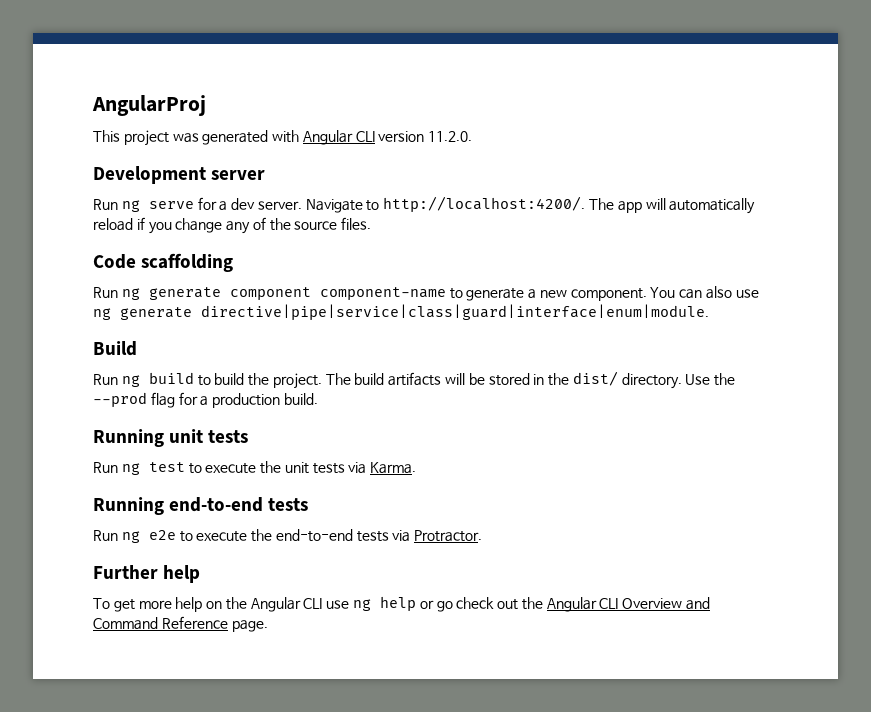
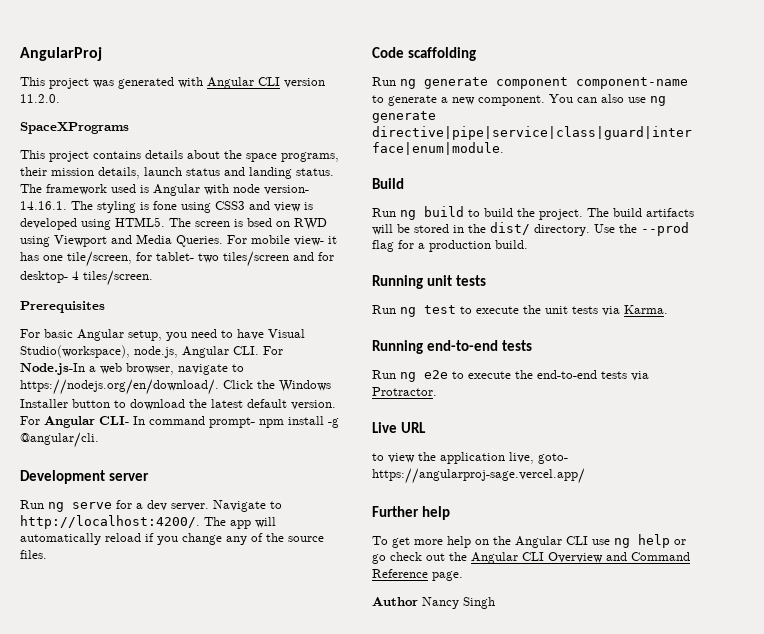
(473, 136) none -> [20,122,129,134] [20,150,339,162] [20,167,334,179] [20,184,309,196] [20,201,313,213] [20,217,327,230] [20,234,337,247] [20,251,334,267] [20,270,153,286] [20,301,105,313] [20,329,305,341] [20,345,283,358] [20,363,244,375] [20,379,331,395] [20,399,336,410] [20,416,339,428] [20,432,99,448] // SpaceXPrograms // This project contains details about the space programs, their mission details, launch status and landing status. The framework used is Angular with node version- 14.16.1. The styling is fone using CSS3 and view is developed using HTML5. The screen is bsed on RWD using Viewport and Media Queries. For mobile view- it has one tile/screen, for tablet- two tiles/screen and for desktop- 4 tiles/screen. // Prerequisites // For basic Angular setup, you need to have Visual Studio(workspace), node.js, Angular CLI. For Node.js-In a web browser, navigate to https://nodejs.org/en/download/. Click the Windows Installer button to download the latest default version. For Angular CLI- In command prompt- npm install -g @angular/cli.
(483, 536) none -> [372,422,427,433] [372,452,568,464] [372,468,585,484] // Live URL // to view the application live, goto- https://angularproj-sage.vercel.app/
(268, 626) none -> [372,597,495,609] // Author Nancy Singh

